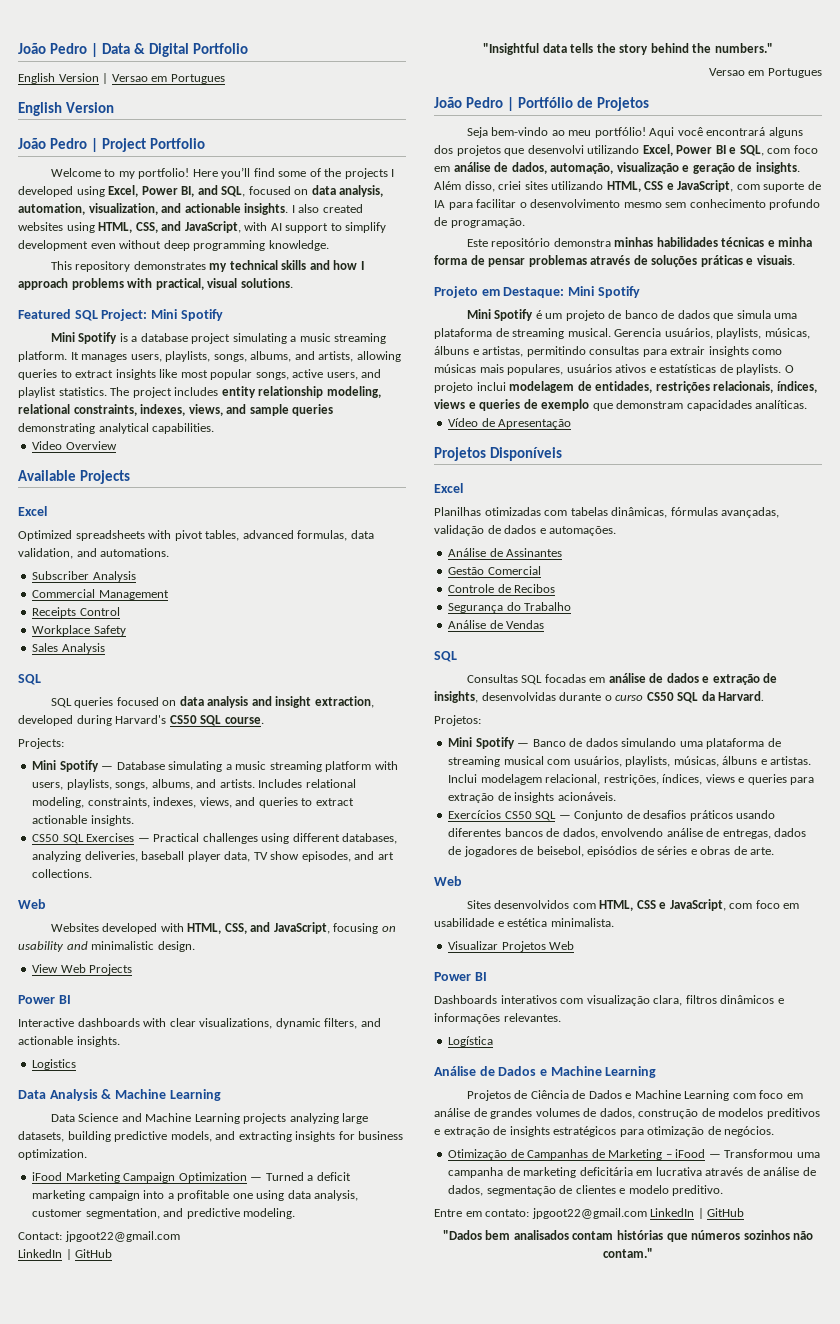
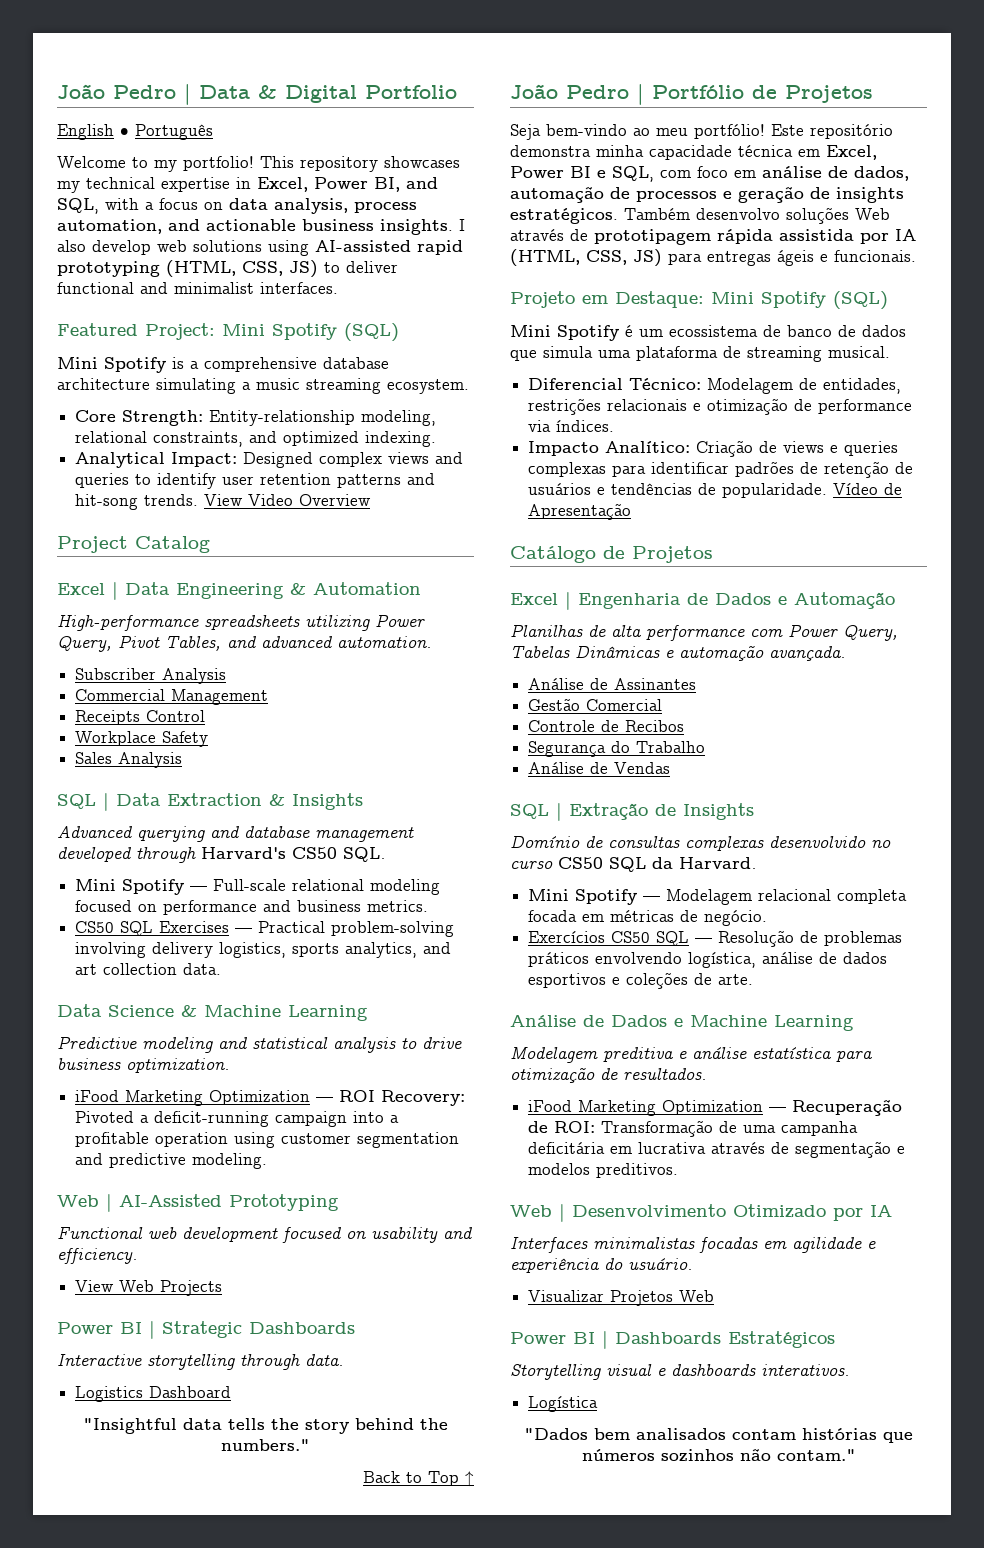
[58,73,225,84] [18,102,114,116] [18,138,206,152] [50,167,395,179] [18,186,105,197] Version | Versao em Portugues // English Version // João Pedro | Project Portfolio // Welcome to my portfolio! Here you’ll find some of the projects I developed using -> [120,124,213,140] [57,156,460,172] [57,177,251,193] • Português // Welcome to my portfolio! This repository showcases my technical expertise in
[248,186,291,195] focused -> [105,198,198,210] with a focus
[18,203,241,215] automation, visualization, and actionable -> [354,202,417,213] [57,219,374,234] process automation, and actionable business
[322,204,363,213] [18,221,387,233] [18,240,329,251] [50,260,364,272] [18,278,293,290] created websites using HTML, CSS, and JavaScript, with AI support to simplify development even without deep programming knowledge. // This repository demonstrates my technical skills and how I approach problems with practical, visual solutions. -> [92,240,463,256] [57,260,398,278] [57,282,338,294] develop web solutions using AI-assisted rapid prototyping (HTML, CSS, JS) to deliver functional and minimalist interfaces.
[74,310,98,321] SQL -> (138, 329) none
(223, 315) none -> [344,323,399,342] (SQL)
[140,333,387,344] [18,351,401,362] [18,369,382,380] [18,386,381,398] [18,404,334,416] [18,423,215,434] database project simulating a music streaming platform. It manages users, playlists, songs, albums, and artists, allowing queries to extract insights like most popular songs, active users, and playlist statistics. The project includes entity relationship modeling, relational constraints, indexes, views, and sample queries demonstrating analytical capabilities. // -> [204,357,389,372] [57,378,469,394] [75,410,437,426] [75,431,437,447] [75,452,464,468] [75,473,436,489] [75,494,244,510] comprehensive database architecture simulating a music streaming ecosystem. // Core Strength: Entity-relationship modeling, relational constraints, and optimized indexing. // Analytical Impact: Designed complex views and queries to identify user retention patterns and hit-song trends. View
[18,470,130,484] [18,506,47,516] [18,530,374,541] [18,548,170,559] Available Projects // Excel // Optimized spreadsheets with pivot tables, advanced formulas, data validation, and automations. -> [57,536,210,553] [57,582,421,600] [57,614,425,631] [57,635,432,652] Project Catalog // Excel | Data Engineering & Automation // High-performance spreadsheets utilizing Power Query, Pivot Tables, and advanced automation.
[50,696,374,708] [18,715,264,726] [18,738,64,749] [32,760,398,772] [32,779,356,790] [32,797,354,808] [32,815,134,826] // SQL queries focused on data analysis and insight extraction, developed during Harvard's CS50 SQL course. // Projects: // Mini Spotify — Database simulating a music streaming platform with users, playlists, songs, albums, and artists. Includes relational modeling, constraints, indexes, views, and queries to extract actionable insights. -> [103,793,363,811] [57,826,414,842] [57,847,386,863] [75,879,441,895] [75,900,429,915] | Data Extraction & Insights // Advanced querying and database management developed through Harvard's CS50 SQL. // Mini Spotify — Full-scale relational modeling focused on performance and business metrics.
[202,833,398,844] [32,851,394,862] [32,869,93,878] [18,899,46,909] [50,922,379,934] challenges using different databases, analyzing deliveries, baseball player data, TV show episodes, and art collections. // Web // Websites developed with HTML, CSS, and JavaScript, focusing -> [331,921,455,937] [75,942,452,958] [75,963,222,975] [57,1004,368,1021] [57,1036,462,1053] [57,1058,230,1073] [75,1090,466,1106] [75,1111,400,1127] [75,1132,460,1148] [75,1153,268,1169] [57,1194,339,1212] [57,1227,342,1243] problem-solving involving delivery logistics, sports analytics, and art collection data. // Data Science & Machine Learning // Predictive modeling and statistical analysis to drive business optimization. // iFood Marketing Optimization — ROI Recovery: Pivoted a deficit-running campaign into a profitable operation using customer segmentation and predictive modeling. // Web | AI-Assisted Prototyping // Functional web development focused
[91,941,195,952] minimalistic design. -> [57,1248,138,1264] efficiency.
[18,1018,381,1029] [18,1036,120,1047] [32,1059,77,1070] [18,1089,221,1101] [50,1113,369,1124] [18,1131,404,1142] [18,1149,87,1160] [32,1172,351,1183] [32,1190,359,1201] [32,1208,296,1219] [18,1231,180,1242] [18,1249,113,1260] // Interactive dashboards with clear visualizations, dynamic filters, and actionable insights. // Logistics // Data Analysis & Machine Learning // Data Science and Machine Learning projects analyzing large datasets, building predictive models, and extracting insights for business optimization. // iFood Marketing Campaign Optimization — Turned a deficit marketing campaign into a profitable one using data analysis, customer segmentation, and predictive modeling. // Contact: jpgoot22@gmail.com // LinkedIn | GitHub -> [149,1321,355,1339] [57,1354,344,1370] [75,1386,232,1402] | Strategic Dashboards // Interactive storytelling through data. // Logistics Dashboard
[708,68,822,78] Versao em Portugues -> [363,1471,474,1487] Back to Top ↑
[649,127,803,138] [434,145,640,156] Aqui você encontrará alguns dos projetos que desenvolvi utilizando -> [771,124,893,139] [510,145,820,160] Este repositório demonstra minha capacidade técnica em
[550,162,800,174] [434,180,821,192] [434,199,821,210] [434,217,525,228] [466,237,813,249] [434,255,795,267] automação, visualização e geração de insights. Além disso, criei sites utilizando HTML, CSS e JavaScript, com suporte de IA para facilitar o desenvolvimento mesmo sem conhecimento profundo de programação. // Este repositório demonstra minhas habilidades técnicas e minha forma de pensar problemas através de soluções práticas e visuais. -> [510,186,904,203] [510,207,890,224] [510,229,916,245] [510,249,916,267] automação de processos e geração de insights estratégicos. Também desenvolvo soluções Web através de prototipagem rápida assistida por IA (HTML, CSS, JS) para entregas ágeis e funcionais.
(640, 292) none -> [833,291,888,310] (SQL)
[565,310,605,321] projeto -> [669,325,758,337] ecossistema
[614,328,810,339] [434,346,783,357] [434,364,794,375] [434,381,817,393] [434,399,808,411] Gerencia usuários, playlists, músicas, álbuns e artistas, permitindo consultas para extrair insights como músicas mais populares, usuários ativos e estatísticas de playlists. O projeto inclui modelagem de entidades, restrições relacionais, índices, views e queries de exemplo que demonstram capacidades analíticas. // -> [528,378,902,394] [528,398,913,415] [528,420,615,432] [528,440,899,457] [528,461,914,478] [528,483,828,498] // Diferencial Técnico: Modelagem de entidades, restrições relacionais e otimização de performance via índices. // Impacto Analítico: Criação de views e queries complexas para identificar padrões de retenção de usuários e tendências de popularidade.
[434,447,562,461] [434,483,463,493] [434,507,780,518] [434,525,617,536] Projetos Disponíveis // Excel // Planilhas otimizadas com tabelas dinâmicas, fórmulas avançadas, validação de dados e automações. -> [510,546,713,563] [510,592,895,610] [510,624,898,641] [510,645,846,661] Catálogo de Projetos // Excel | Engenharia de Dados e Automação // Planilhas de alta performance com Power Query, Tabelas Dinâmicas e automação avançada.
[466,673,778,685] [434,691,612,703] // Consultas SQL focadas em análise de dados e extração de insights, desenvolvidas durante o -> [556,803,754,821] [510,835,891,851] | Extração de Insights // Domínio de consultas complexas desenvolvido no
[434,715,481,726] [448,737,781,749] [448,756,812,767] [448,774,815,785] [448,792,616,803] [448,810,776,821] [448,828,807,839] [448,846,775,857] [434,876,462,886] [466,899,800,911] [434,918,614,927] [448,941,575,952] [434,972,487,981] [434,995,784,1006] [434,1013,561,1024] [448,1036,494,1047] // Projetos: // Mini Spotify — Banco de dados simulando uma plataforma de streaming musical com usuários, playlists, músicas, álbuns e artistas. Inclui modelagem relacional, restrições, índices, views e queries para extração de insights acionáveis. // Exercícios CS50 SQL — Conjunto de desafios práticos usando diferentes bancos de dados, envolvendo análise de entregas, dados de jogadores de beisebol, episódios de séries e obras de arte. // Web // Sites desenvolvidos com HTML, CSS e JavaScript, com foco em usabilidade e estética minimalista. // Visualizar Projetos Web // Power BI // Dashboards interativos com visualização clara, filtros dinâmicos e informações relevantes. // Logística -> [528,889,908,905] [528,910,768,926] [528,930,903,947] [528,952,888,968] [528,972,754,989] // Mini Spotify — Modelagem relacional completa focada em métricas de negócio. // Exercícios CS50 SQL — Resolução de problemas práticos envolvendo logística, análise de dados esportivos e coleções de arte.
[466,1090,803,1101] [434,1108,820,1119] [434,1126,775,1137] [448,1149,820,1160] [448,1167,577,1178] Projetos de Ciência de Dados e Machine Learning com foco em análise de grandes volumes de dados, construção de modelos preditivos e extração de insights estratégicos para otimização de negócios. // Otimização de Campanhas de Marketing – iFood — Transformou uma campanha de marketing -> [510,1046,873,1063] [510,1068,707,1083] [528,1099,903,1116] [528,1120,859,1137] Modelagem preditiva e análise estatística para otimização de resultados. // iFood Marketing Optimization — Recuperação de ROI: Transformação de uma campanha
[763,1167,816,1176] [448,1185,724,1196] [434,1208,745,1219] análise de dados, segmentação de clientes e modelo preditivo. // Entre em contato: jpgoot22@gmail.com LinkedIn | GitHub -> [795,1141,906,1158] [528,1163,679,1178] [510,1204,892,1222] [510,1237,876,1253] [510,1258,693,1273] [528,1290,715,1306] [510,1331,835,1349] [510,1364,850,1380] [528,1396,599,1412] segmentação e modelos preditivos. // Web | Desenvolvimento Otimizado por IA // Interfaces minimalistas focadas em agilidade e experiência do usuário. // Visualizar Projetos Web // Power BI | Dashboards Estratégicos // Storytelling visual e dashboards interativos. // Logística

